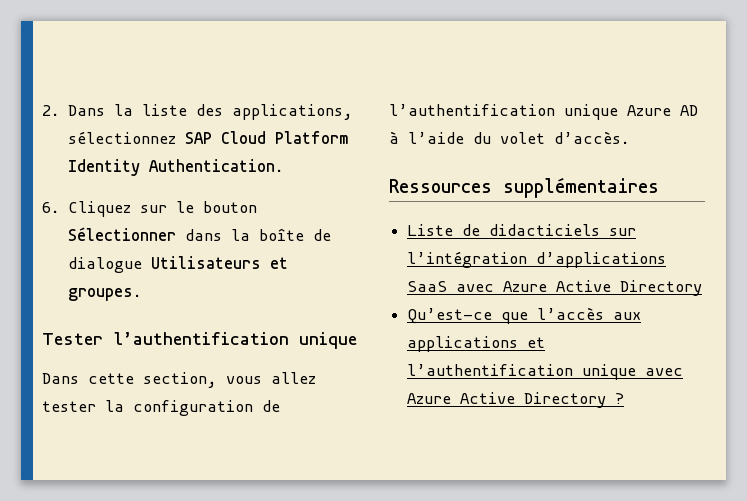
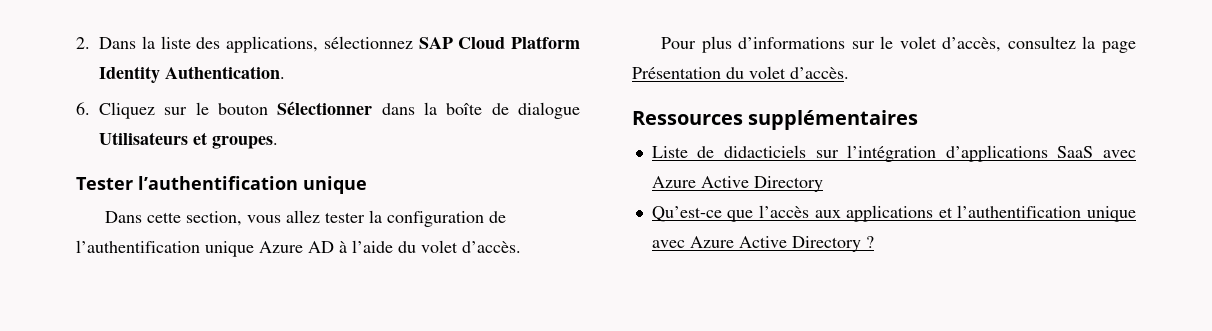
(630, 137) none -> [661,36,1136,53] [632,66,849,79] // Pour plus d’informations sur le volet d’accès, consultez la page Présentation du volet d’accès.

